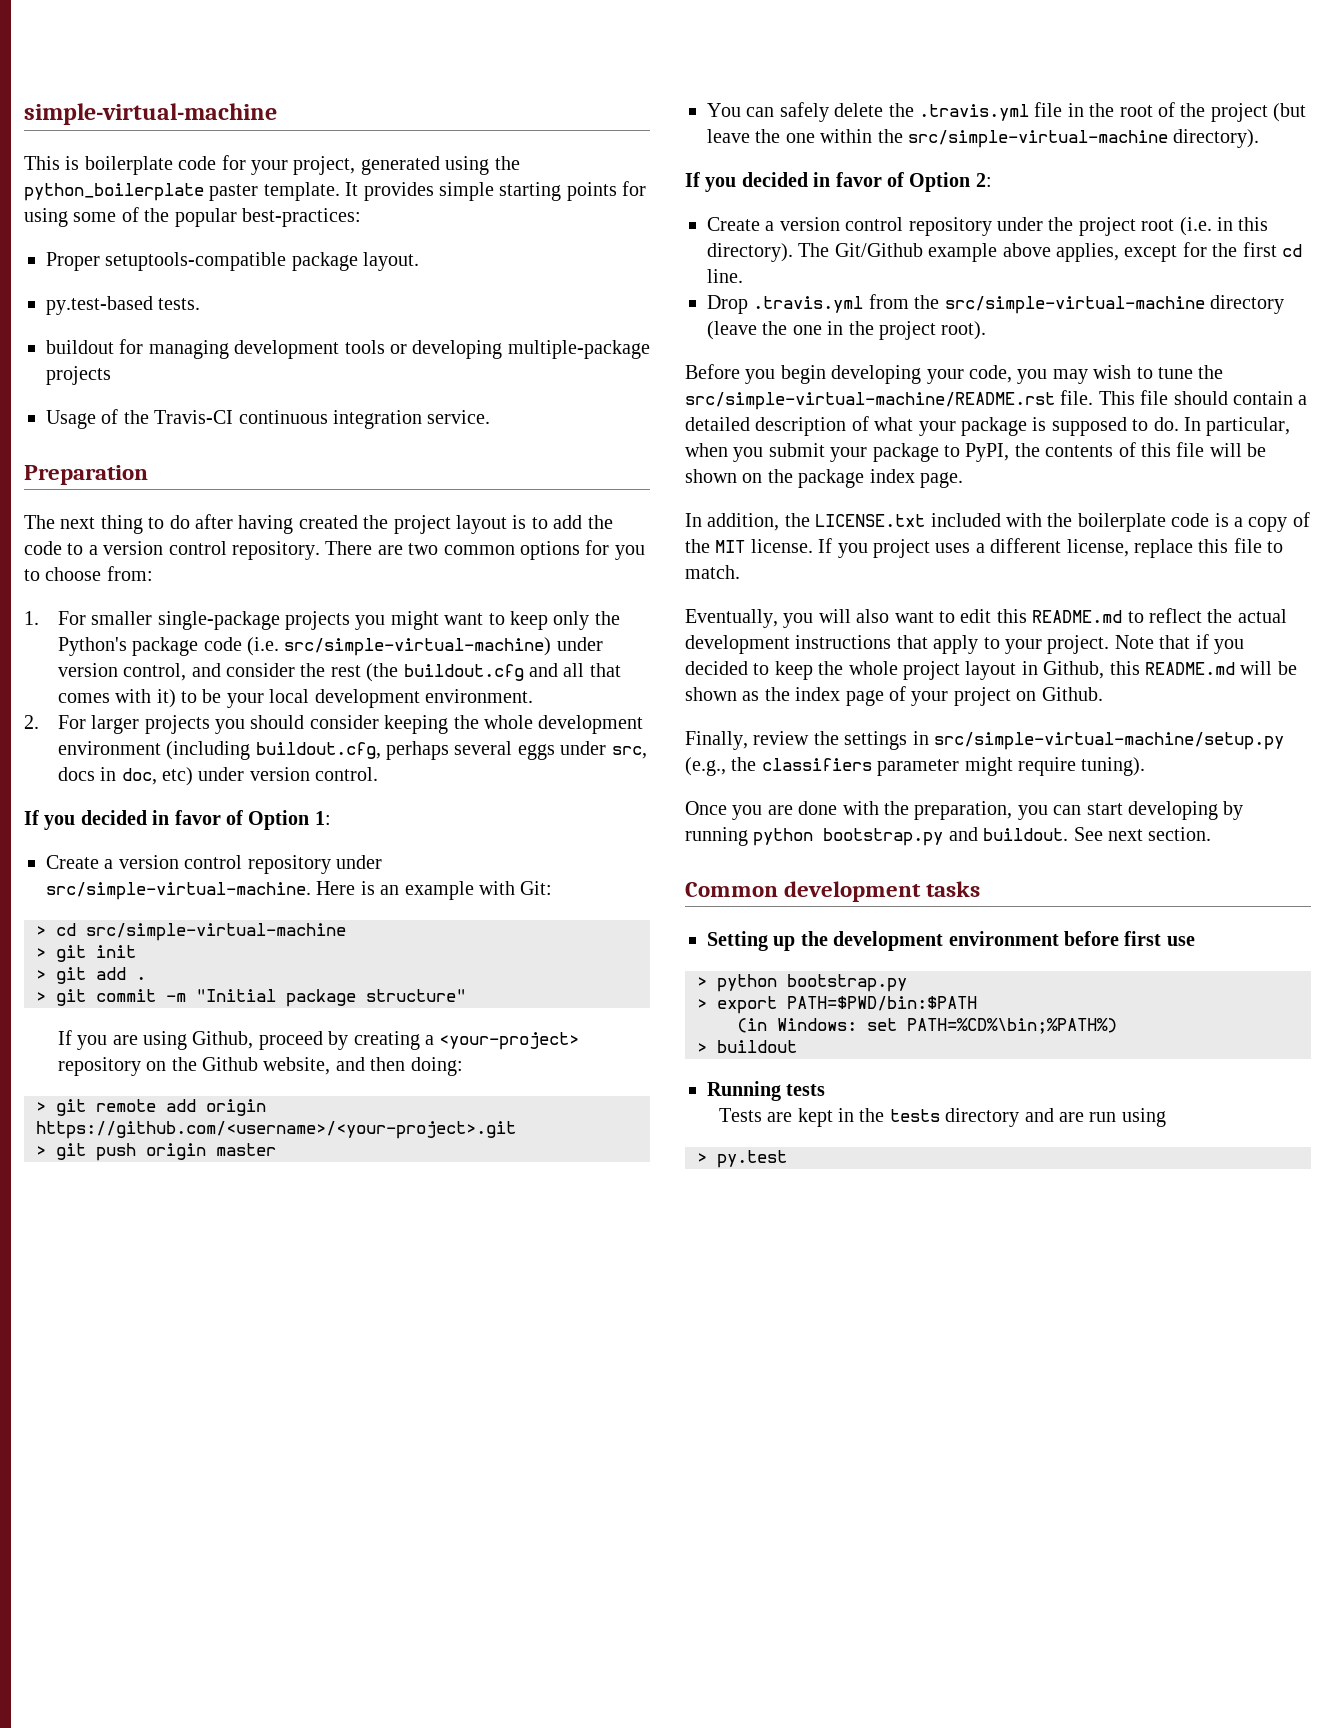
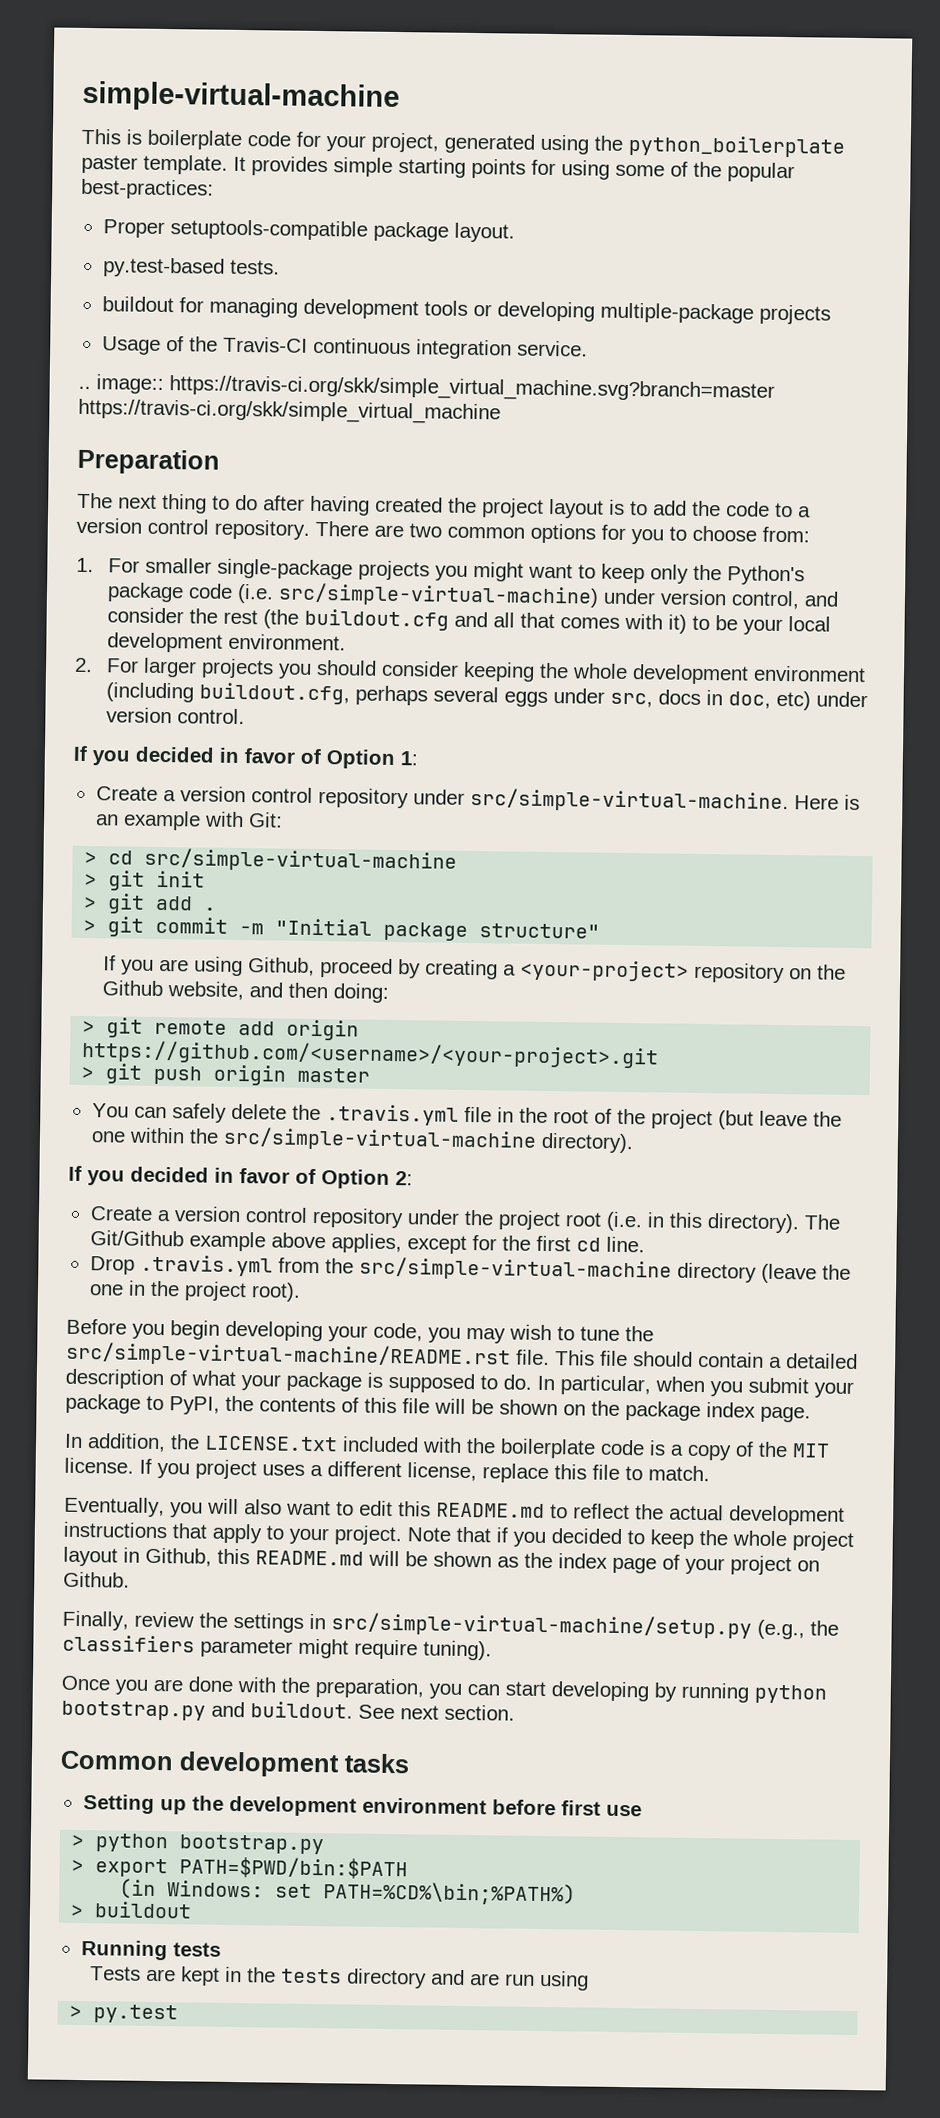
(491, 417) none -> [78,374,775,403] [78,398,501,425] // .. image:: https://travis-ci.org/skk/simple_virtual_machine.svg?branch=master https://travis-ci.org/skk/simple_virtual_machine

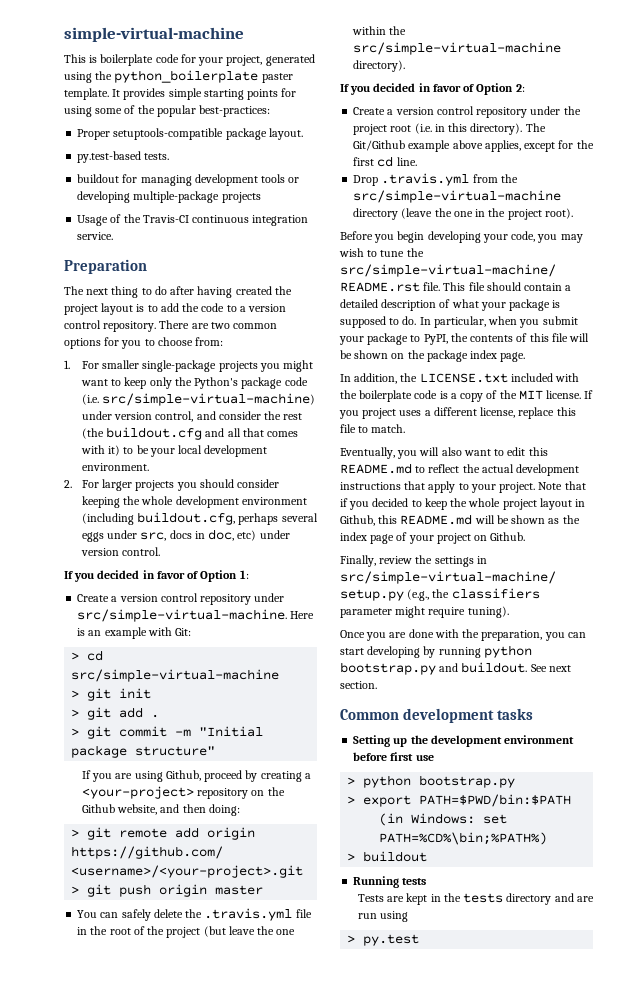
[78,374,775,403] [78,398,501,425] // .. image:: https://travis-ci.org/skk/simple_virtual_machine.svg?branch=master https://travis-ci.org/skk/simple_virtual_machine -> (114, 236) none

